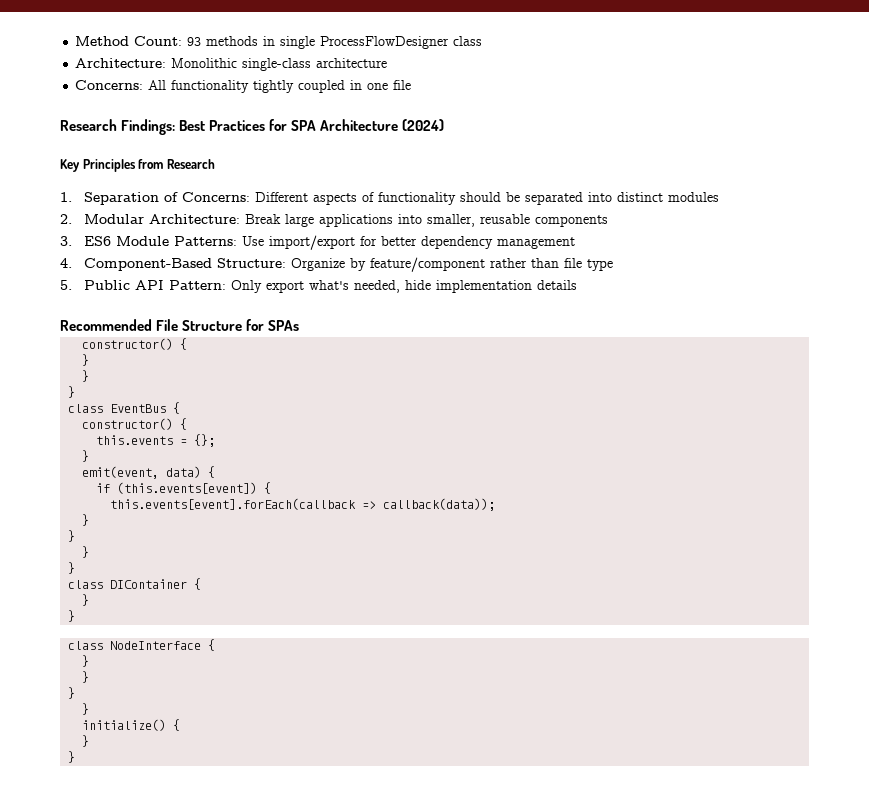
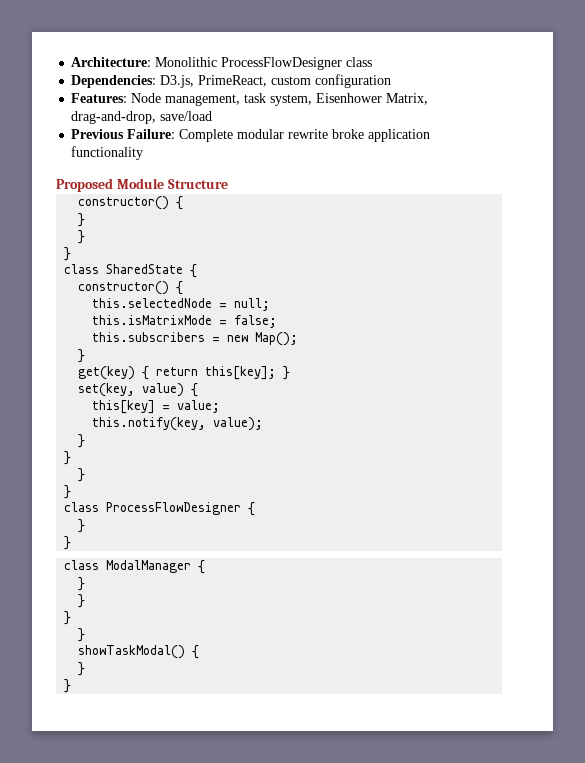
[75,36,483,49] [75,58,388,71] [75,80,412,93] [60,119,445,135] [60,159,215,172] [60,192,719,205] [60,214,608,227] [60,235,575,250] [60,257,613,272] [60,280,577,293] [60,319,179,331] Method Count: 93 methods in single ProcessFlowDesigner class // Architecture: Monolithic single-class architecture // Concerns: All functionality tightly coupled in one file // Research Findings: Best Practices for SPA Architecture (2024) // Key Principles from Research // 1. Separation of Concerns: Different aspects of functionality should be separated into distinct modules // 2. Modular Architecture: Break large applications into smaller, reusable components // 3. ES6 Module Patterns: Use import/export for better dependency management // 4. Component-Based Structure: Organize by feature/component rather than file type // 5. Public API Pattern: Only export what's needed, hide implementation details // Recommended File -> [71,57,373,70] [71,74,392,88] [71,93,429,106] [71,111,213,124] [71,129,431,142] [71,146,144,160] [56,178,164,192] Architecture: Monolithic ProcessFlowDesigner class // Dependencies: D3.js, PrimeReact, custom configuration // Features: Node management, task system, Eisenhower Matrix, drag-and-drop, save/load // Previous Failure: Complete modular rewrite broke application functionality // Proposed Module
[246,319,300,331] for SPAs -> (228, 184) none
[110,404,167,413] EventBus -> [106,264,184,274] SharedState
[96,434,216,447] [82,450,90,462] [82,466,216,479] [96,482,272,494] [110,498,496,511] this.events = {}; // } // emit(event, data) { // if (this.events[event]) { // this.events[event].forEach(callback => callback(data)); -> [92,298,271,311] [92,315,278,328] [92,332,299,346] [78,349,86,363] [78,366,291,380] [78,383,199,397] [92,400,221,414] [92,417,264,431] this.selectedNode = null; // this.isMatrixMode = false; // this.subscribers = new Map(); // } // get(key) { return this[key]; } // set(key, value) { // this[key] = value; // this.notify(key, value);
[110,579,188,589] DIContainer -> [106,502,242,515] ProcessFlowDesigner
[110,641,202,650] NodeInterface -> [106,560,192,573] ModalManager
[82,719,167,731] initialize() -> [78,645,186,659] showTaskModal()

